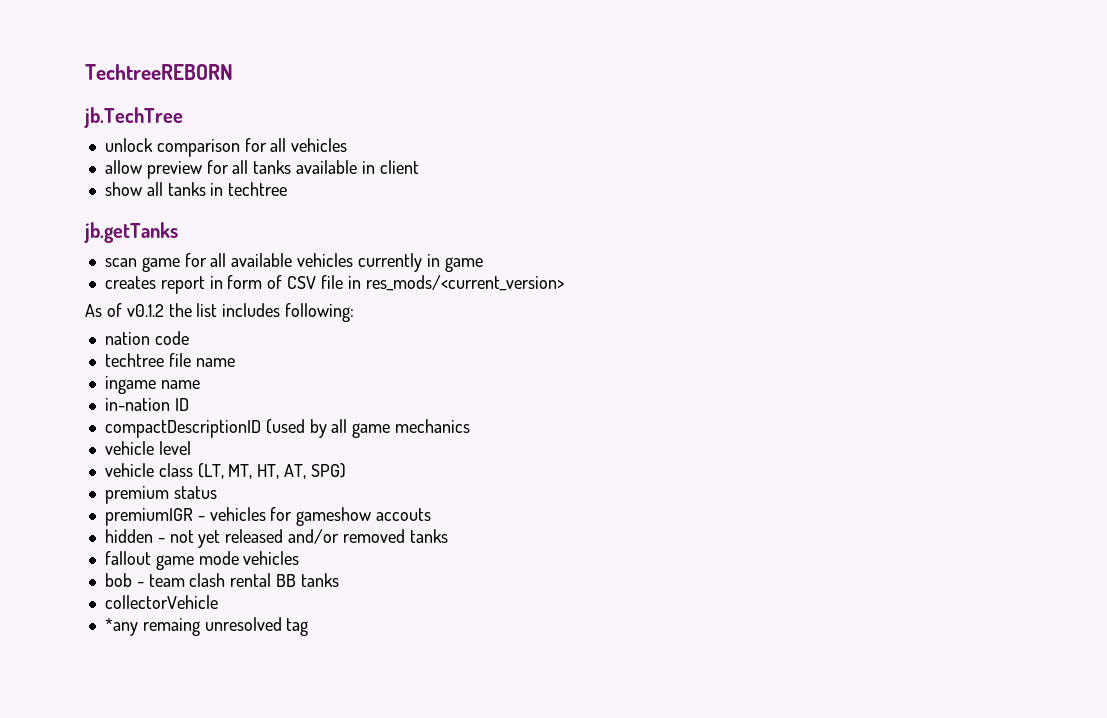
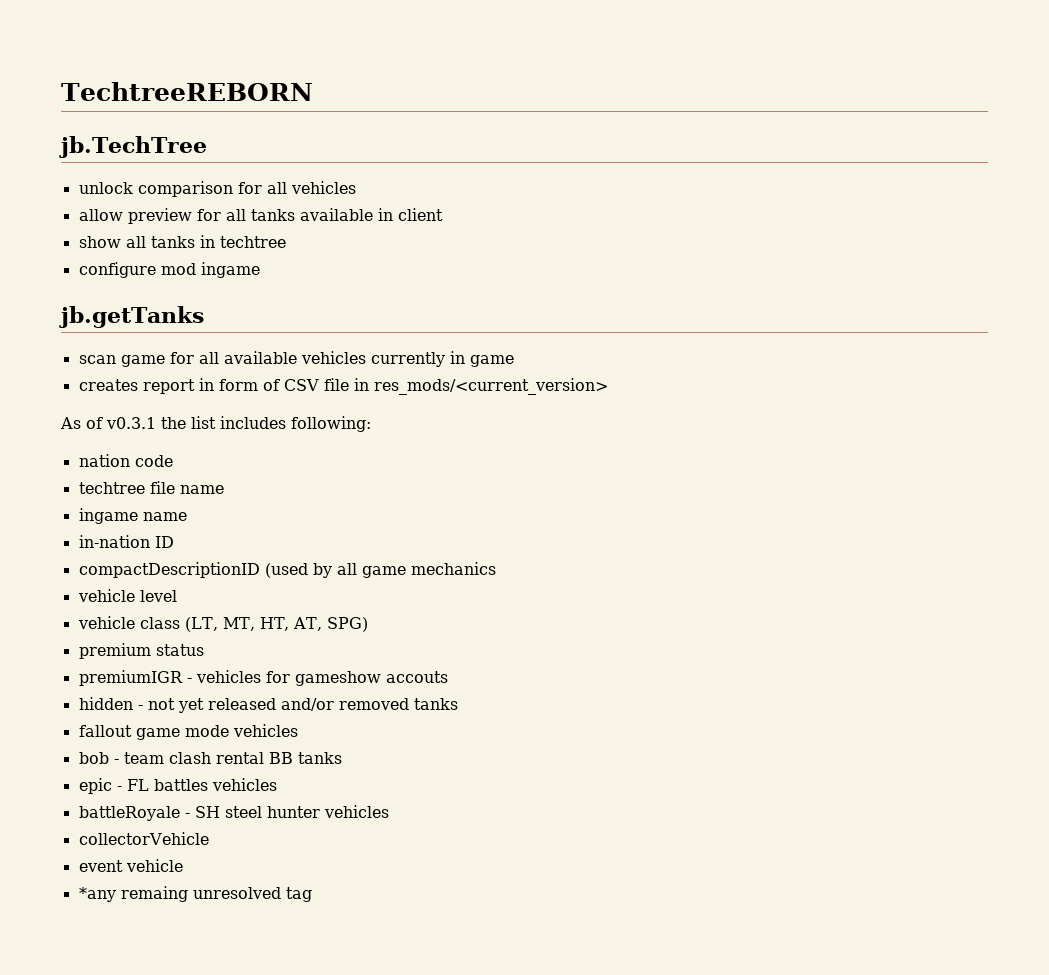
(288, 189) none -> [78,262,260,278] // configure mod ingame
[126,304,164,317] v0.1.2 -> [106,417,156,429] v0.3.1
(339, 580) none -> [78,778,277,794] [78,805,389,821] // epic - FL battles vehicles // battleRoyale - SH steel hunter vehicles
(218, 602) none -> [78,859,183,872] // event vehicle

